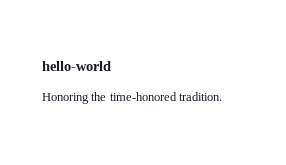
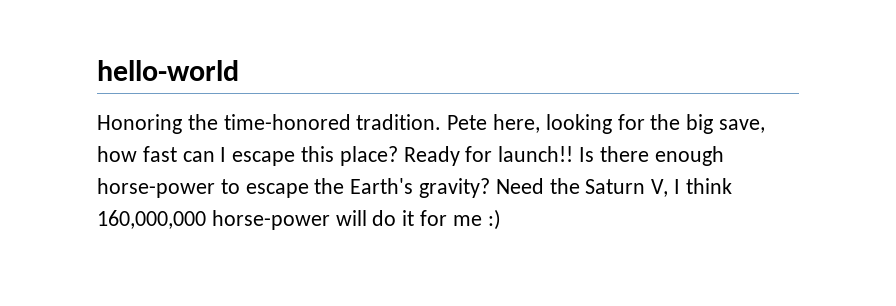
(223, 96) none -> [447,114,766,134] [97,146,724,166] [97,178,732,198] [97,209,501,230] Pete here, looking for the big save, how fast can I escape this place? Ready for launch!! Is there enough horse-power to escape the Earth's gravity? Need the Saturn V, I think 160,000,000 horse-power will do it for me :)

